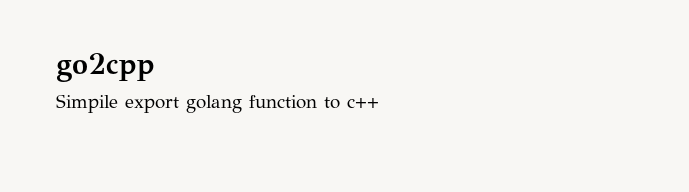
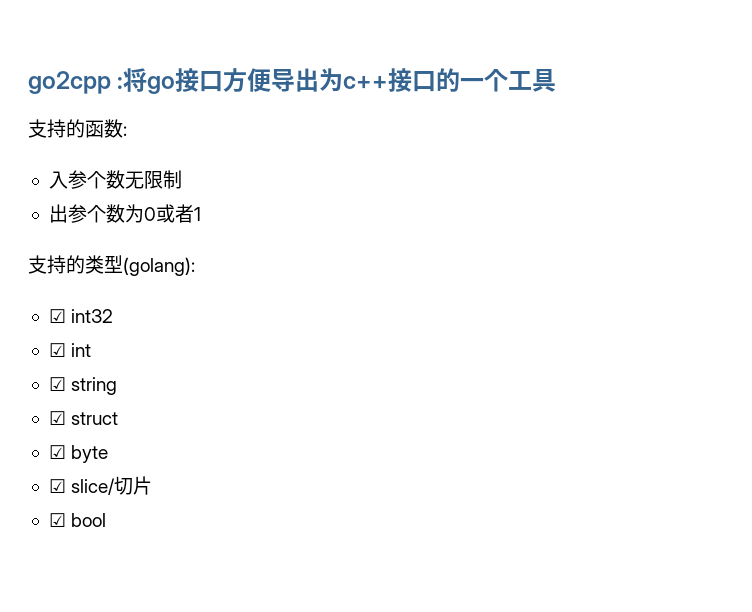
[56,94,379,113] // Simpile export golang function to c++ -> [117,68,557,94] [28,119,127,138] [48,170,182,189] [48,204,201,223] [28,255,195,276] [48,309,114,323] [48,343,92,357] [48,377,118,395] [48,411,119,425] [48,445,109,463] [48,476,153,495] [48,513,107,527] :将go接口方便导出为c++接口的一个工具 // 支持的函数: // 入参个数无限制 // 出参个数为0或者1 // 支持的类型(golang): // ☑ int32 // ☑ int // ☑ string // ☑ struct // ☑ byte // ☑ slice/切片 // ☑ bool

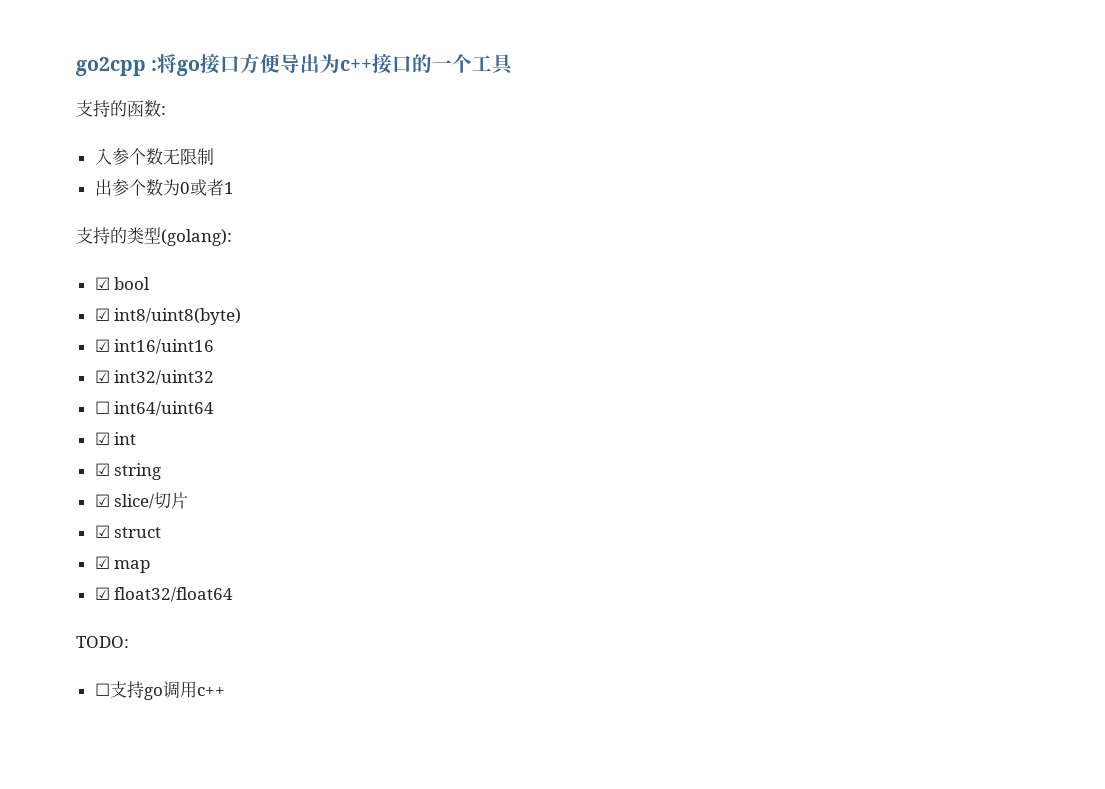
[71,309,114,323] int32 -> [114,277,151,290] [94,308,242,325] [94,339,215,354] [94,370,215,385] [94,401,215,416] bool // ☑ int8/uint8(byte) // ☑ int16/uint16 // ☑ int32/uint32 // ☐ int64/uint64
[48,411,119,425] [48,445,109,463] // ☑ struct // ☑ byte -> (162, 471) none
[71,513,107,527] bool -> [114,527,162,538] [94,556,151,573] [94,587,234,602] [76,636,129,648] [94,681,225,700] struct // ☑ map // ☑ float32/float64 // TODO: // ☐支持go调用c++

